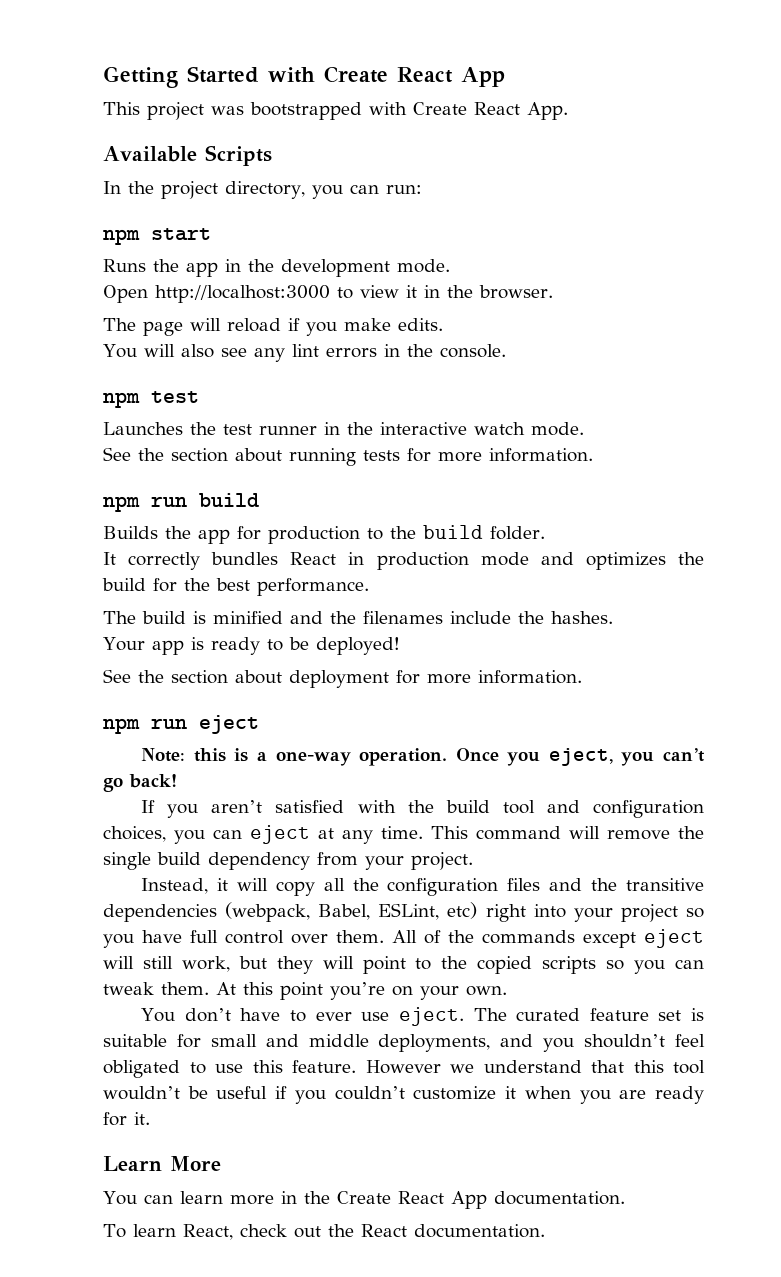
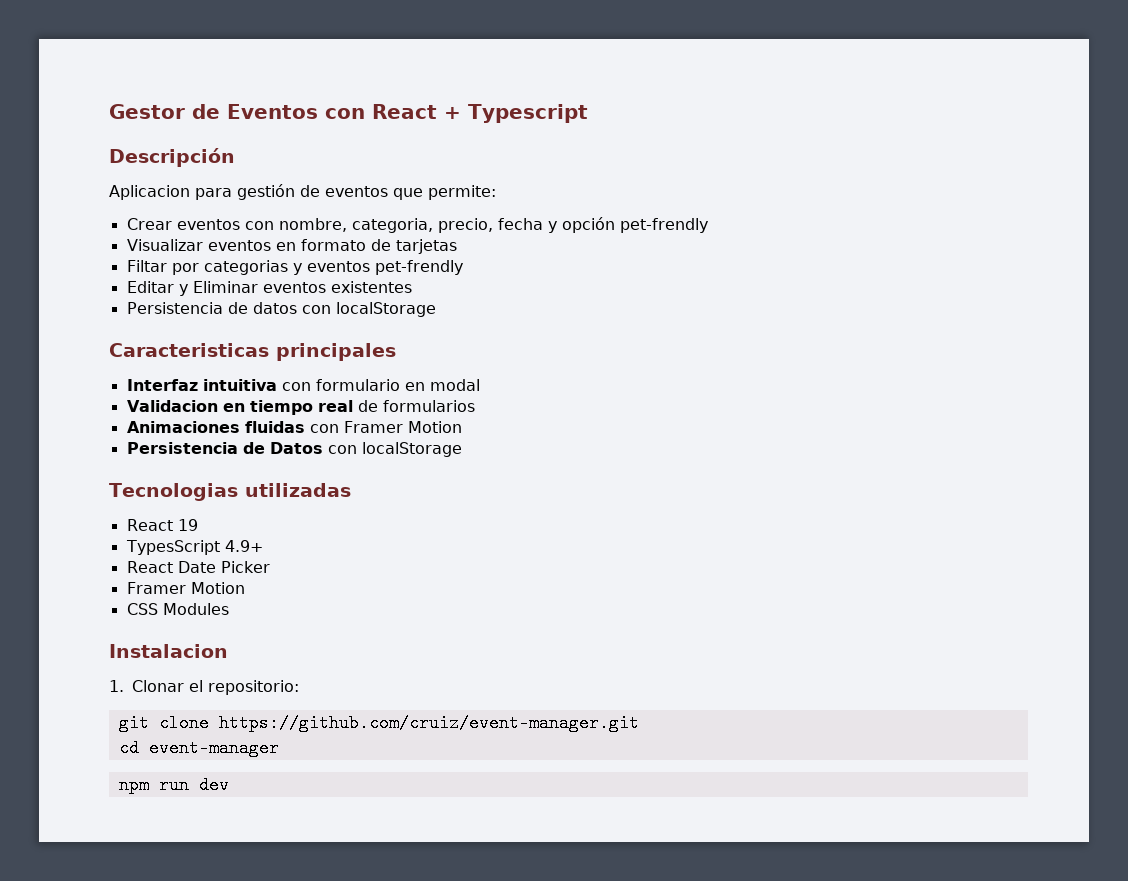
[103,66,505,88] [103,102,568,120] [103,145,272,166] [103,181,422,199] [103,228,211,245] [103,259,450,277] [103,285,553,303] [103,318,443,336] [103,344,506,362] [103,391,199,408] [103,422,584,436] [103,447,593,466] [103,493,259,512] [103,525,545,544] [103,552,704,570] [102,578,369,596] [103,611,613,624] [103,637,400,655] [103,669,582,688] [103,715,259,734] [141,748,706,766] [103,774,177,792] [141,800,705,818] [103,825,704,844] [103,852,473,870] [141,878,704,896] [103,902,704,922] [103,929,704,948] [103,956,704,974] [103,982,507,1000] [141,1007,704,1026] [103,1034,706,1052] [103,1060,705,1078] [103,1086,705,1104] [103,1112,150,1126] [103,1156,221,1171] [103,1191,625,1209] [103,1224,545,1240] Getting Started with Create React App // This project was bootstrapped with Create React App. // Available Scripts // In the project directory, you can run: // npm start // Runs the app in the development mode. // Open http://localhost:3000 to view it in the browser. // The page will reload if you make edits. // You will also see any lint errors in the console. // npm test // Launches the test runner in the interactive watch mode. // See the section about running tests for more information. // npm run build // Builds the app for production to the build folder. // It correctly bundles React in production mode and optimizes the build for the best performance. // The build is minified and the filenames include the hashes. // Your app is ready to be deployed! // See the section about deployment for more information. // npm run eject // Note: this is a one-way operation. Once you eject, you can’t go back! // If you aren’t satisfied with the build tool and configuration choices, you can eject at any time. This command will remove the single build dependency from your project. // Instead, it will copy all the configuration files and the transitive dependencies (webpack, Babel, ESLint, etc) right into your project so you have full control over them. All of the commands except eject will still work, but they will point to the copied scripts so you can tweak them. At this point you’re on your own. // You don’t have to ever use eject. The curated feature set is suitable for small and middle deployments, and you shouldn’t feel obligated to use this feature. However we understand that this tool wouldn’t be useful if you couldn’t customize it when you are ready for it. // Learn More // You can learn more in the Create React App documentation. // To learn React, check out the React documentation. -> [109,104,588,123] [109,148,235,167] [109,184,496,200] [126,217,708,233] [126,239,457,254] [126,260,463,275] [126,281,412,296] [126,302,436,317] [109,343,396,361] [126,379,480,391] [126,400,475,415] [126,421,462,433] [126,442,462,457] [109,483,351,501] [126,519,198,531] [125,540,263,555] [126,561,270,573] [126,582,245,594] [126,603,229,615] [109,644,228,658] [109,680,299,695] [118,714,639,732] [118,739,279,757] [118,776,229,794] Gestor de Eventos con React + Typescript // Descripción // Aplicacion para gestión de eventos que permite: // Crear eventos con nombre, categoria, precio, fecha y opción pet-frendly // Visualizar eventos en formato de tarjetas // Filtar por categorias y eventos pet-frendly // Editar y Eliminar eventos existentes // Persistencia de datos con localStorage // Caracteristicas principales // Interfaz intuitiva con formulario en modal // Validacion en tiempo real de formularios // Animaciones fluidas con Framer Motion // Persistencia de Datos con localStorage // Tecnologias utilizadas // React 19 // TypesScript 4.9+ // React Date Picker // Framer Motion // CSS Modules // Instalacion // 1. Clonar el repositorio: // git clone https://github.com/cruiz/event-manager.git // cd event-manager // npm run dev

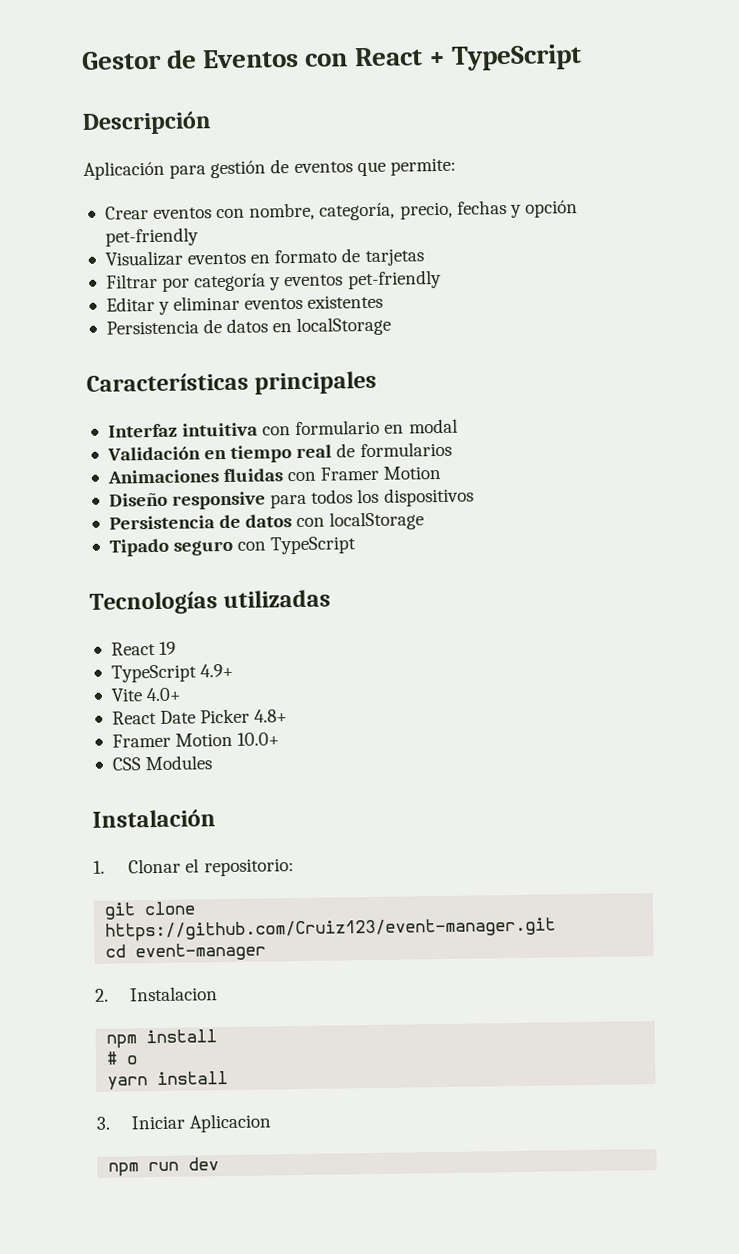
[468,104,588,123] Typescript -> [450,43,582,71] TypeScript
[109,185,190,200] Aplicacion -> [83,160,165,180] Aplicación
[351,218,543,233] categoria, precio, fecha -> [319,200,507,221] categoría, precio, fechas
[619,218,708,233] pet-frendly -> [104,227,199,247] pet-friendly
[126,260,288,275] Filtar por categorias -> [105,273,267,292] Filtrar por categoría
[374,260,463,275] pet-frendly -> [347,269,442,290] pet-friendly
[192,281,258,293] Eliminar -> [173,295,241,311] eliminar
[301,302,436,317] [109,343,269,357] con localStorage // Caracteristicas -> [272,316,392,336] [86,372,249,392] en localStorage // Características
[126,400,218,412] Validacion -> [106,446,201,461] Validación
[126,442,462,457] [109,483,238,501] // Persistencia de Datos con localStorage // Tecnologias -> [108,487,474,510] [108,511,425,531] [108,536,357,557] [89,591,218,615] // Diseño responsive para todos los dispositivos // Persistencia de datos con localStorage // Tipado seguro con TypeScript // Tecnologías
[125,540,220,555] TypesScript -> [110,664,197,683] TypeScript
(263, 546) none -> [110,687,183,702] // Vite 4.0+
[126,582,245,594] // Framer Motion -> [254,709,289,723] [111,732,281,748] 4.8+ // Framer Motion 10.0+
[109,644,228,658] Instalacion -> [92,809,216,828] Instalación
[218,714,639,732] https://github.com/cruiz/event-manager.git -> [105,917,557,942] https://github.com/Cruiz123/event-manager.git
(279, 748) none -> [95,986,219,1002] [106,1029,218,1049] [106,1051,139,1065] [107,1071,229,1090] [96,1113,273,1133] // 2. Instalacion // npm install // # o // yarn install // 3. Iniciar Aplicacion

